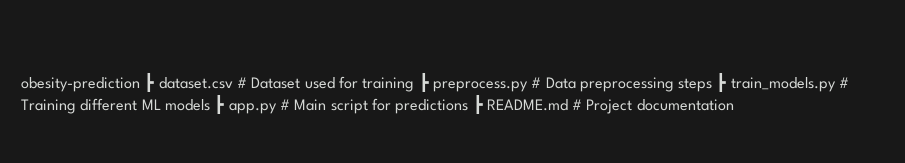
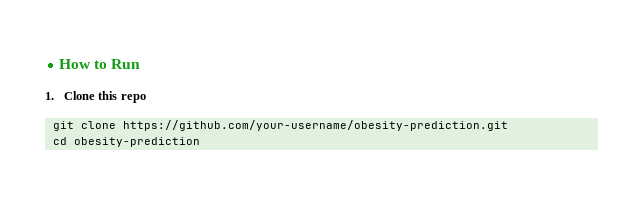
[21,72,850,92] [21,94,734,114] obesity-prediction ┣ dataset.csv # Dataset used for training ┣ preprocess.py # Data preprocessing steps ┣ train_models.py # Training different ML models ┣ app.py # Main script for predictions ┣ README.md # Project documentation -> [58,59,141,69] [45,91,146,103] [52,120,508,131] [52,137,200,147] How to Run // 1. Clone this repo // git clone https://github.com/your-username/obesity-prediction.git // cd obesity-prediction

